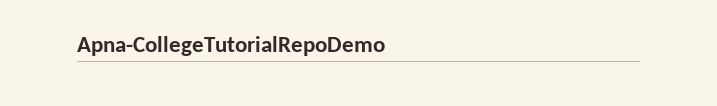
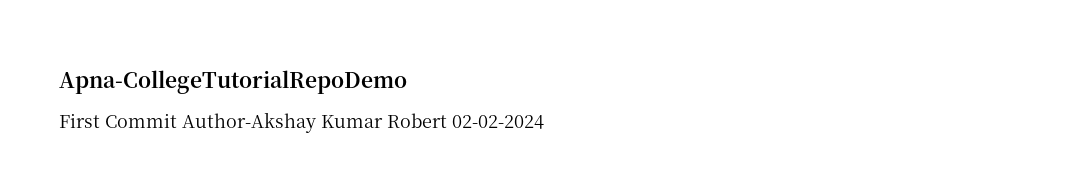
(385, 46) none -> [59,112,544,133] // First Commit Author-Akshay Kumar Robert 02-02-2024

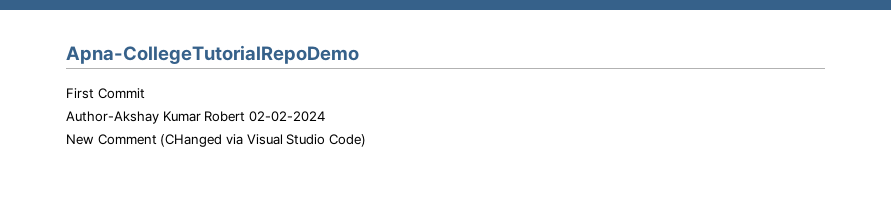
(177, 120) none -> (145, 93) //
(544, 122) none -> [66,134,366,147] // New Comment (CHanged via Visual Studio Code)

